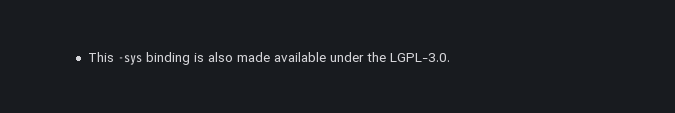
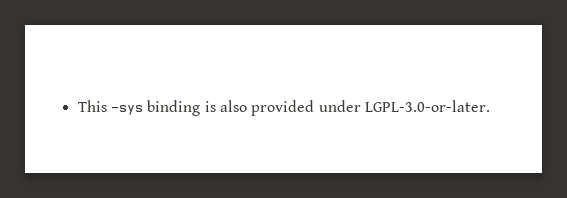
[236,52,450,62] made available under the LGPL-3.0. -> [251,100,490,116] provided under LGPL-3.0-or-later.

